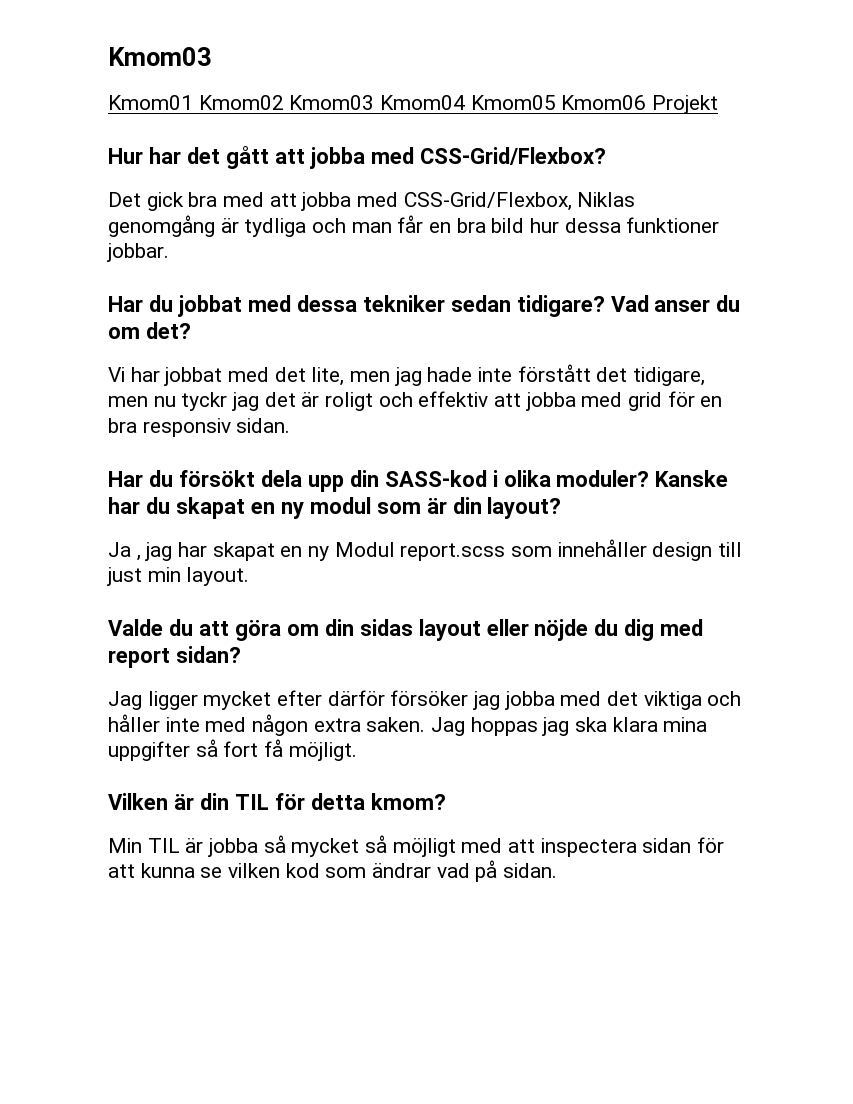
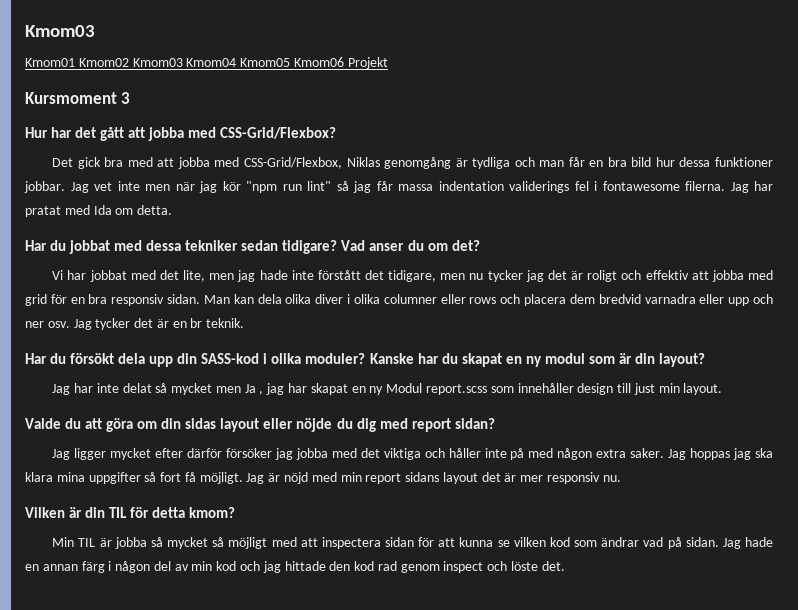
(719, 104) none -> [25,92,131,104] // Kursmoment 3
(169, 252) none -> [70,181,773,193] [25,205,173,217] Jag vet inte men när jag kör "npm run lint" så jag får massa indentation validerings fel i fontawesome filerna. Jag har pratat med Ida om detta.
[181,392,228,411] tyckr -> [487,270,523,282] tycker
(291, 425) none -> [203,294,774,306] [25,318,245,330] Man kan dela olika diver i olika columner eller rows och placera dem bredvid varnadra eller upp och ner osv. Jag tycker det är en br teknik.
(562, 508) none -> [52,383,241,395] Jag har inte delat så mycket men
(200, 724) none -> [510,448,525,460] på
[366,717,426,732] saken. -> [630,448,665,458] saker.
(357, 751) none -> [246,472,621,484] Jag är nöjd med min report sidans layout det är mer responsiv nu.
(558, 870) none -> [722,537,773,549] [25,561,565,573] Jag hade en annan färg i någon del av min kod och jag hittade den kod rad genom inspect och löste det.

